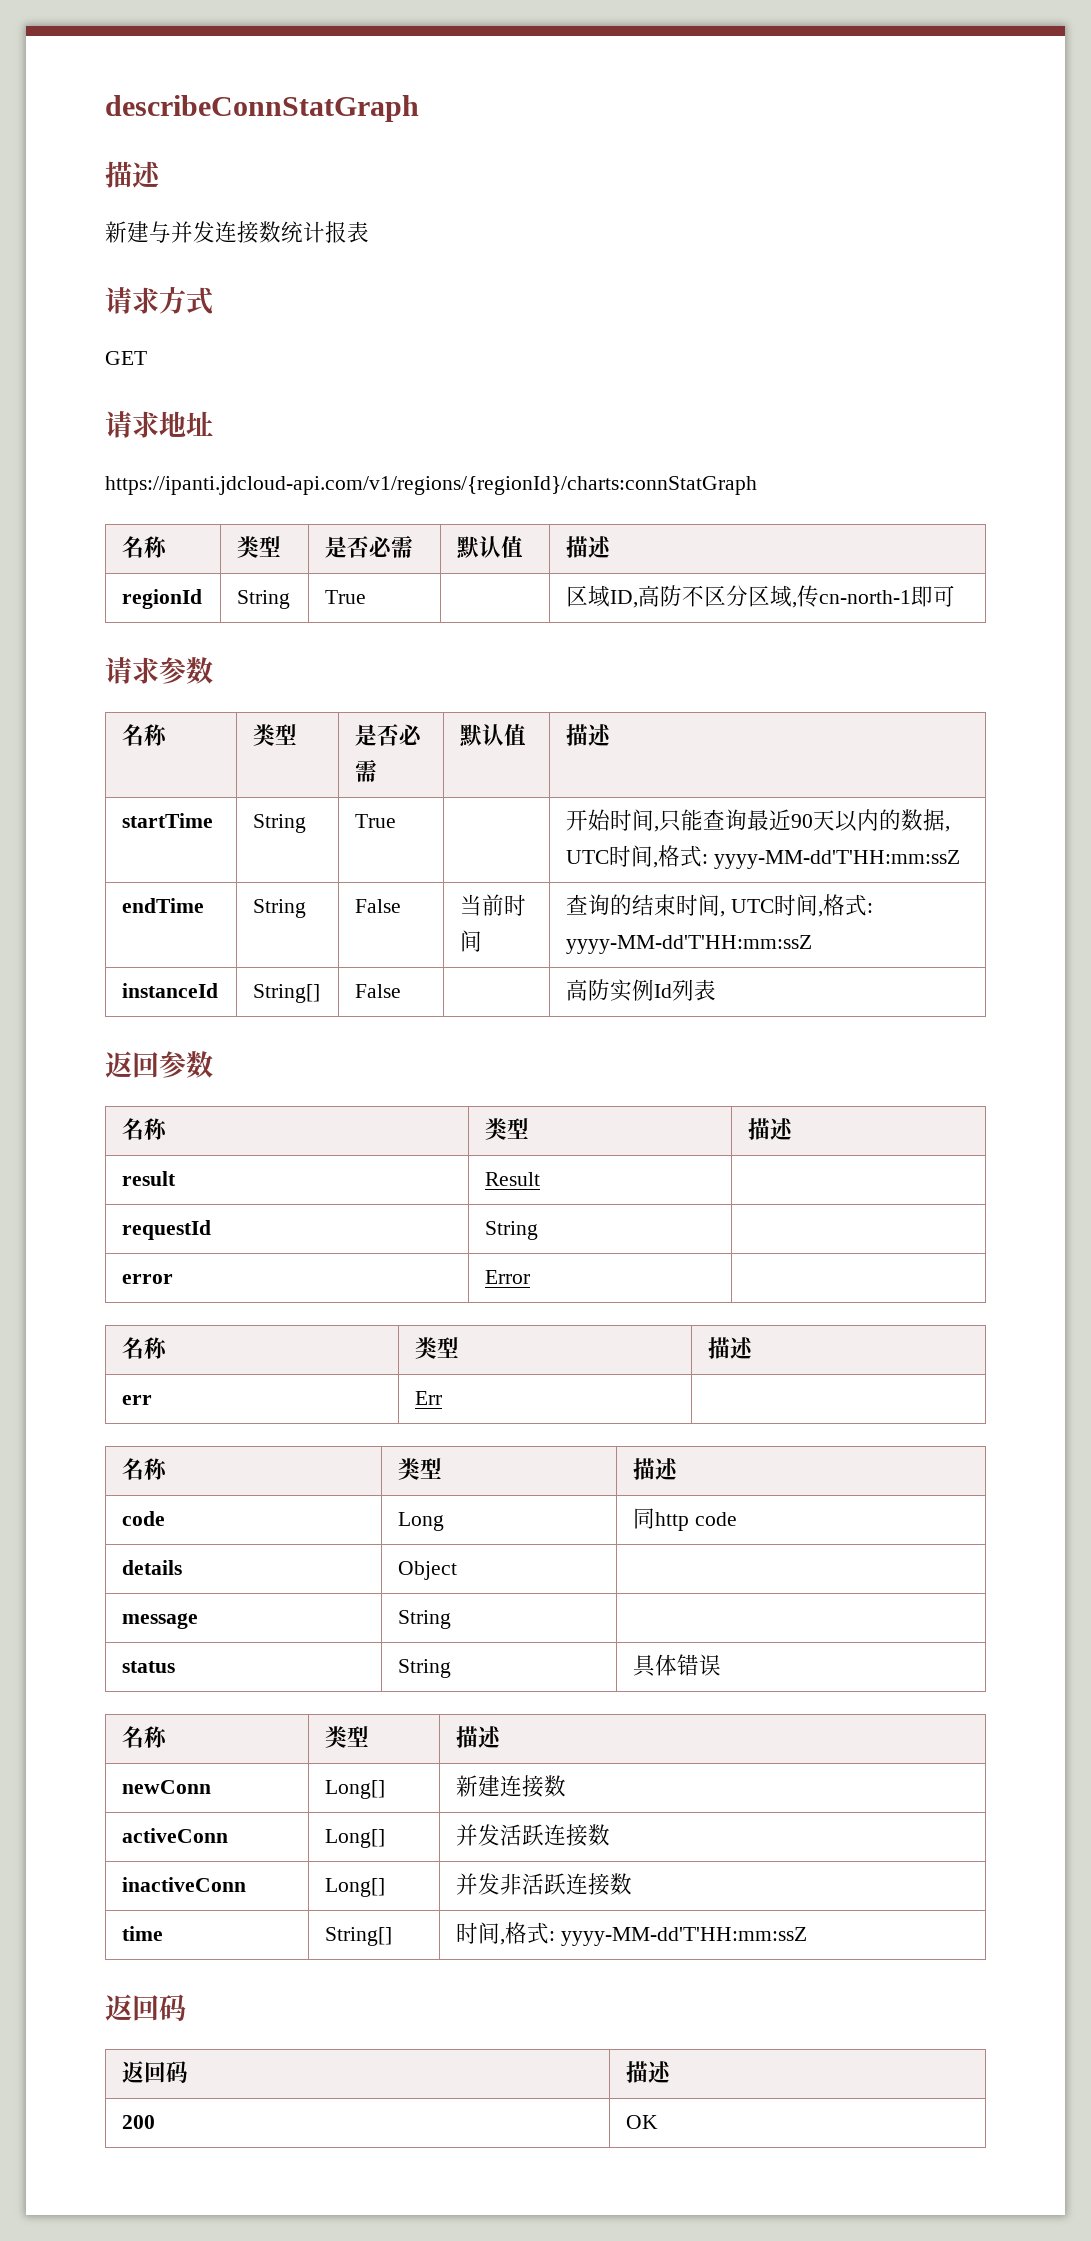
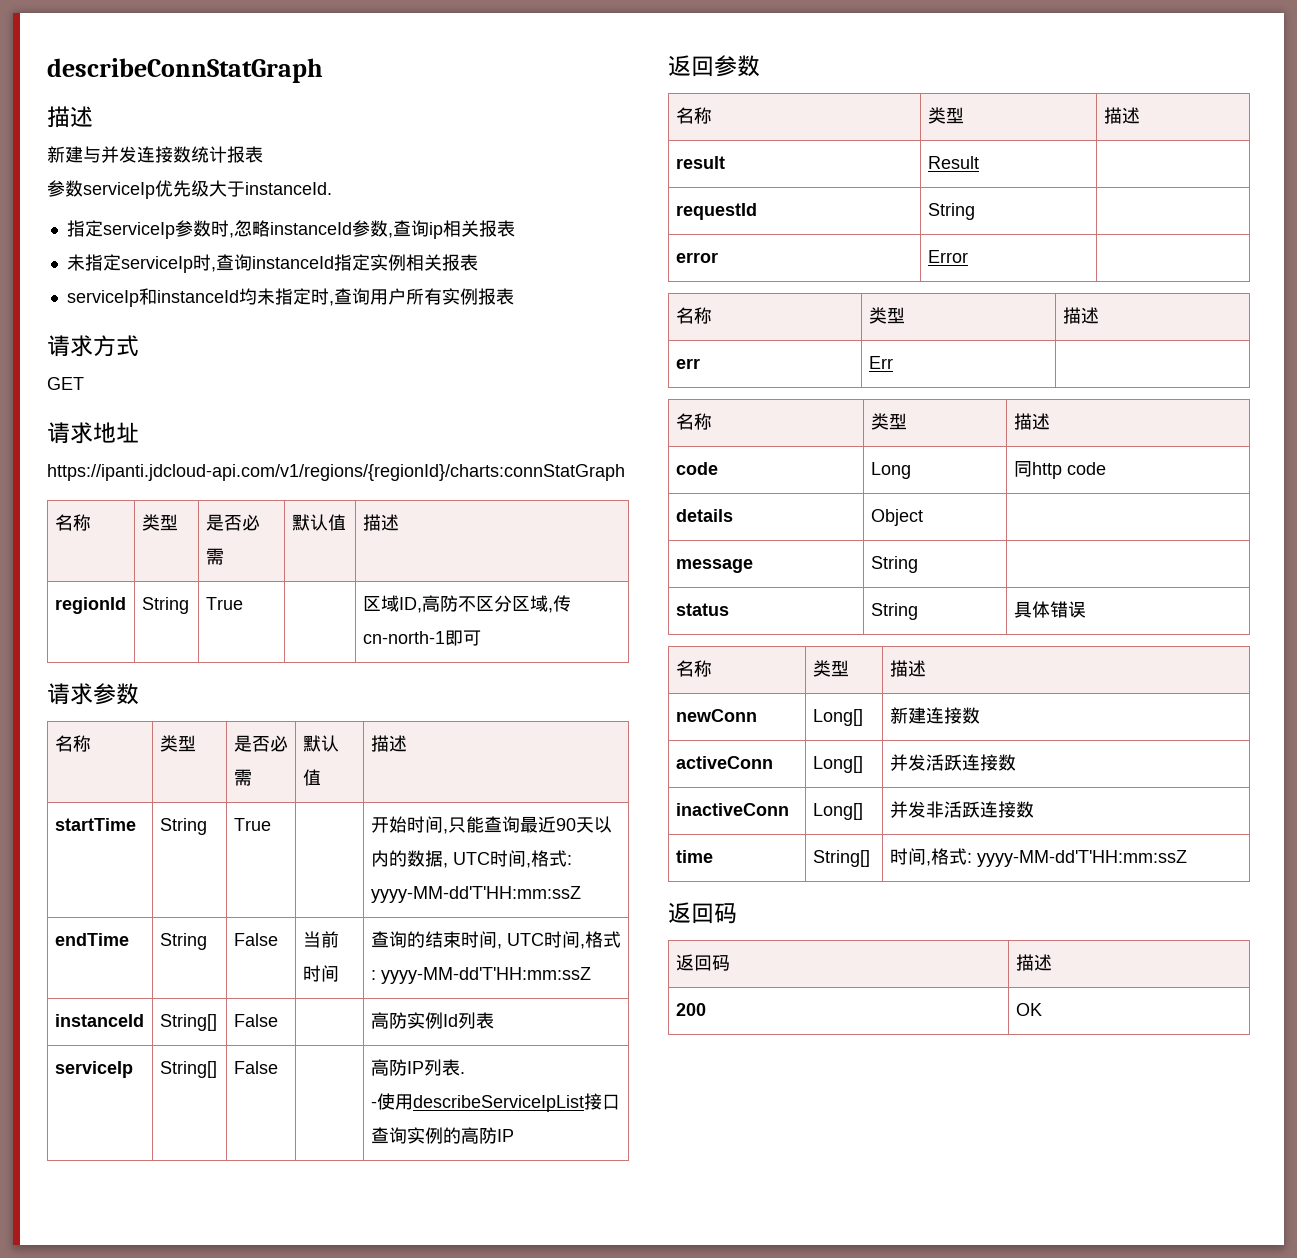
(369, 232) none -> [47,180,332,199] [66,220,515,239] [66,254,478,273] [66,288,514,307] // 参数serviceIp优先级大于instanceId. // 指定serviceIp参数时,忽略instanceId参数,查询ip相关报表 // 未指定serviceIp时,查询instanceId指定实例相关报表 // serviceIp和instanceId均未指定时,查询用户所有实例报表
(717, 990) none -> [54,1061,133,1078] [159,1061,217,1078] [233,1061,278,1074] [370,1059,465,1076] [370,1093,620,1112] [370,1127,514,1144] // serviceIp | String[] | False | | 高防IP列表. // -使用describeServiceIpList接口查询实例的高防IP

